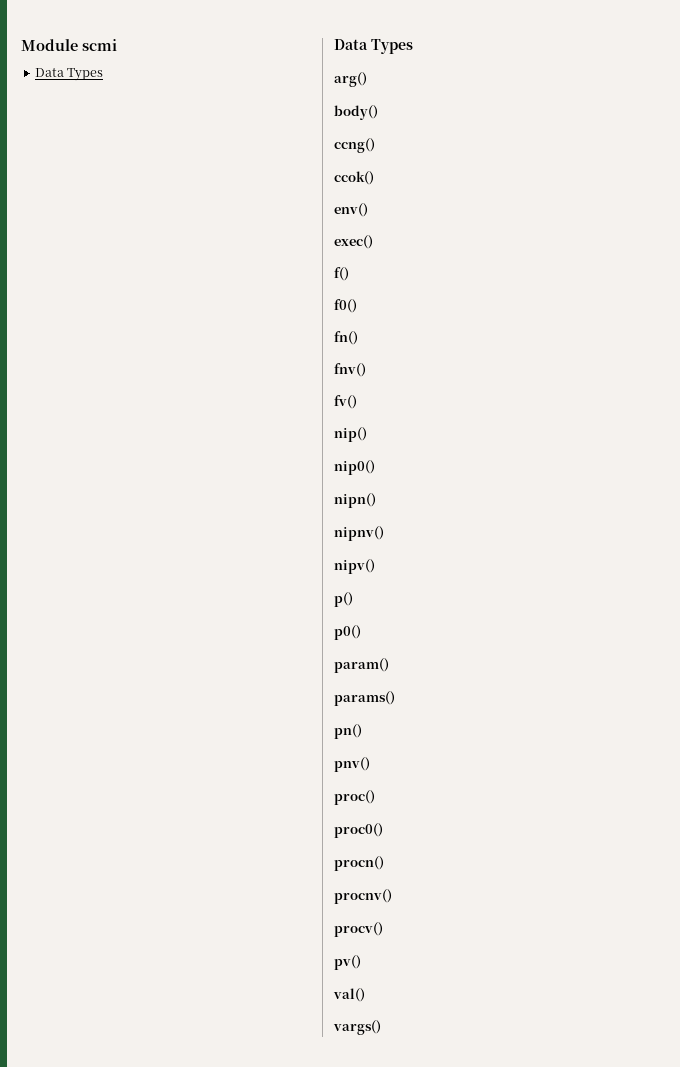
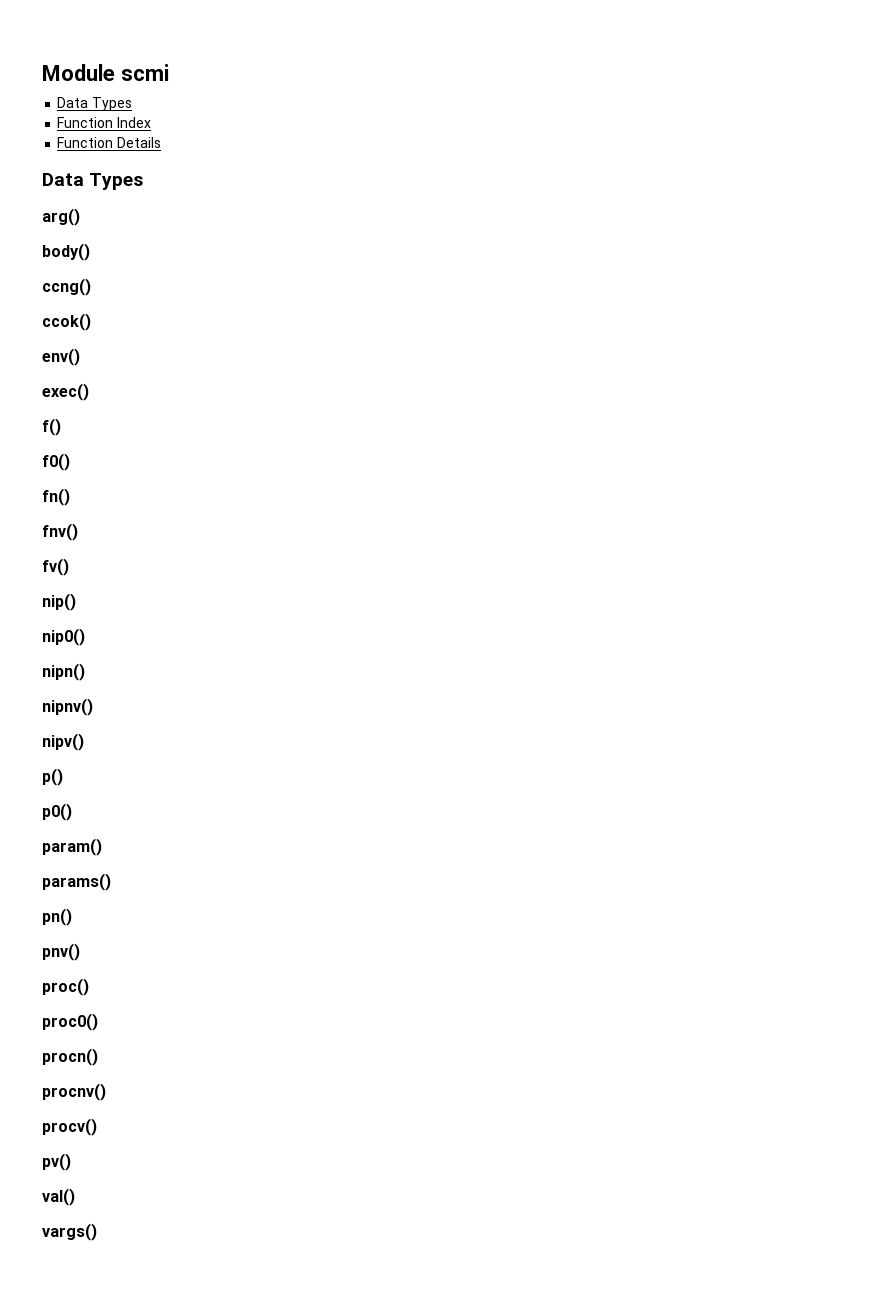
(104, 74) none -> [57,117,152,128] [57,137,162,148] // Function Index // Function Details

